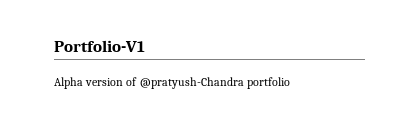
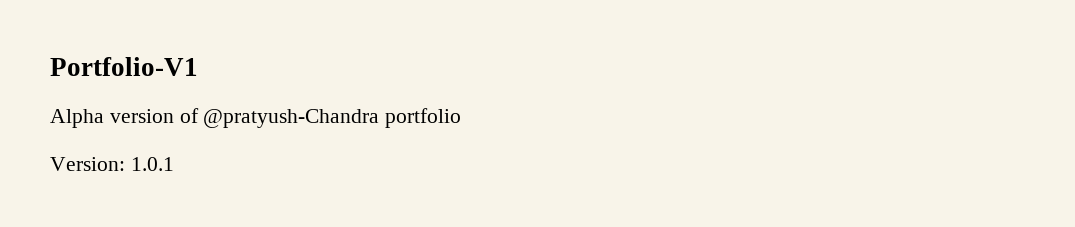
(290, 83) none -> [50,157,174,171] // Version: 1.0.1

